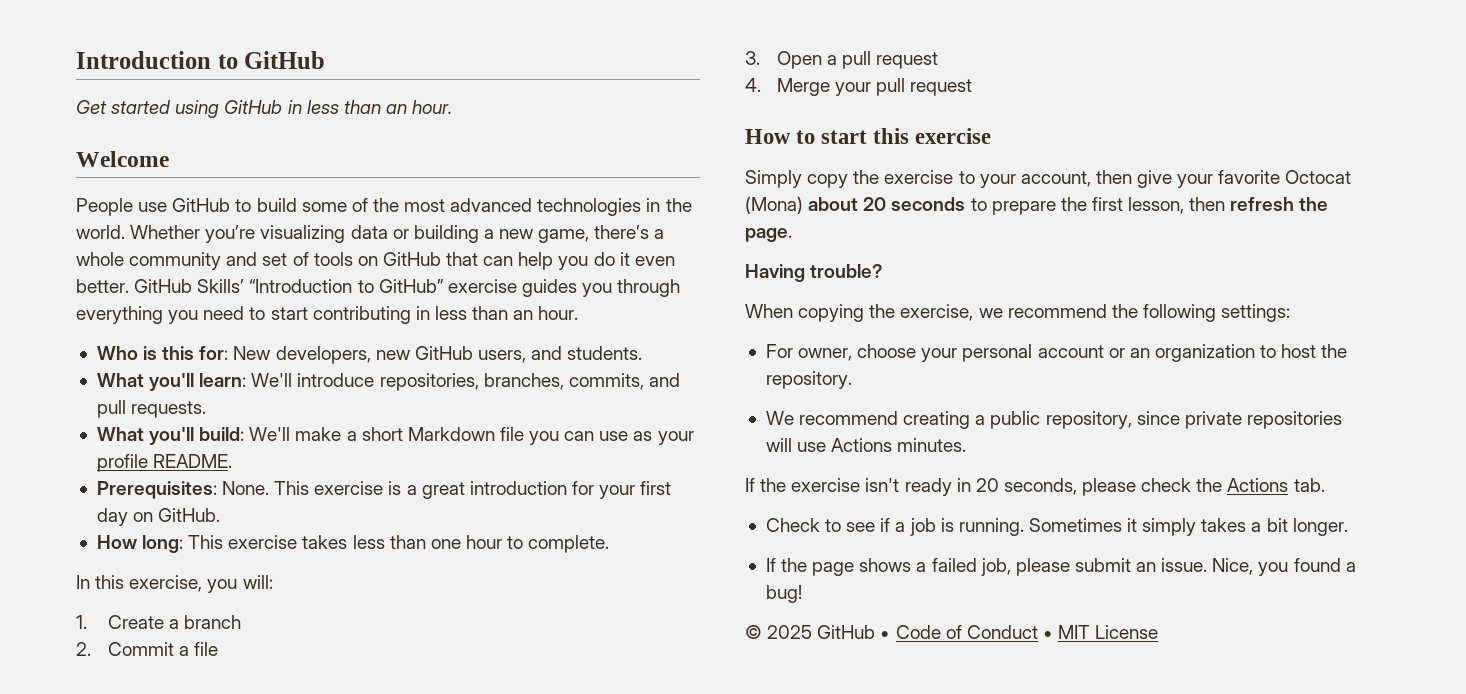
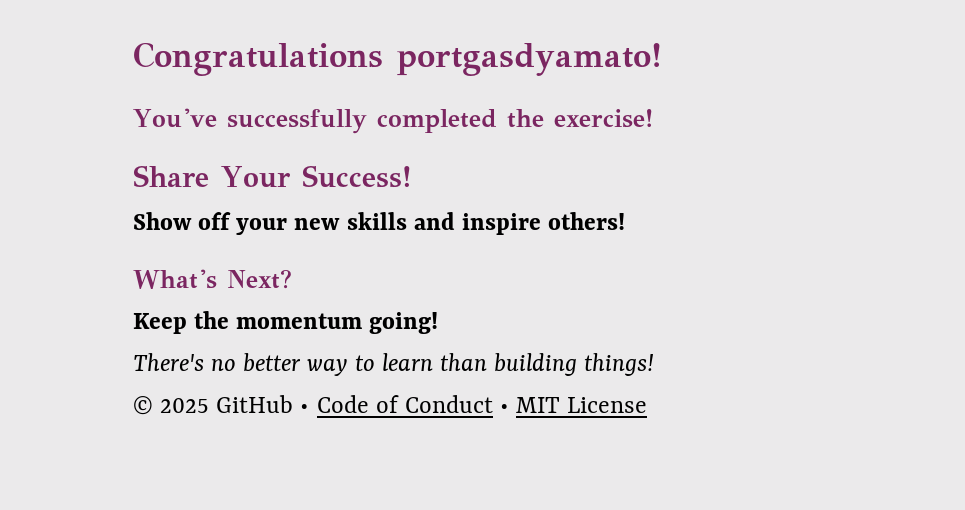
[76,51,326,69] [76,100,453,118] [76,151,169,167] [76,198,692,216] [76,225,665,243] [76,252,675,270] [76,279,681,297] [76,306,579,324] [96,346,643,364] [96,373,680,391] [96,400,207,418] [96,427,694,445] [96,454,233,472] [96,481,672,499] [96,508,221,526] [96,535,610,553] [76,575,273,593] [76,615,242,629] [76,642,219,656] [745,51,939,69] [745,78,973,96] [745,128,992,144] [745,170,1352,188] [745,196,1329,215] [745,228,792,242] [745,264,884,282] [745,304,1291,322] [765,344,1348,362] [765,371,852,389] [765,411,1342,429] [765,438,967,452] [745,478,1325,496] [765,518,1348,536] [765,558,1356,576] [765,585,802,603] Introduction to GitHub // Get started using GitHub in less than an hour. // Welcome // People use GitHub to build some of the most advanced technologies in the world. Whether you’re visualizing data or building a new game, there’s a whole community and set of tools on GitHub that can help you do it even better. GitHub Skills’ “Introduction to GitHub” exercise guides you through everything you need to start contributing in less than an hour. // Who is this for: New developers, new GitHub users, and students. // What you'll learn: We'll introduce repositories, branches, commits, and pull requests. // What you'll build: We'll make a short Markdown file you can use as your profile README. // Prerequisites: None. This exercise is a great introduction for your first day on GitHub. // How long: This exercise takes less than one hour to complete. // In this exercise, you will: // 1. Create a branch // 2. Commit a file // 3. Open a pull request // 4. Merge your pull request // How to start this exercise // Simply copy the exercise to your account, then give your favorite Octocat (Mona) about 20 seconds to prepare the first lesson, then refresh the page. // Having trouble? // When copying the exercise, we recommend the following settings: // For owner, choose your personal account or an organization to host the repository. // We recommend creating a public repository, since private repositories will use Actions minutes. // If the exercise isn't ready in 20 seconds, please check the Actions tab. // Check to see if a job is running. Sometimes it simply takes a bit longer. // If the page shows a failed job, please submit an issue. Nice, you found a bug! -> [133,42,662,76] [133,108,653,134] [133,165,412,188] [133,212,626,235] [133,269,292,289] [133,311,439,334] [133,353,655,376] Congratulations portgasdyamato! // You've successfully completed the exercise! // Share Your Success! // Show off your new skills and inspire others! // What's Next? // Keep the momentum going! // There's no better way to learn than building things!

